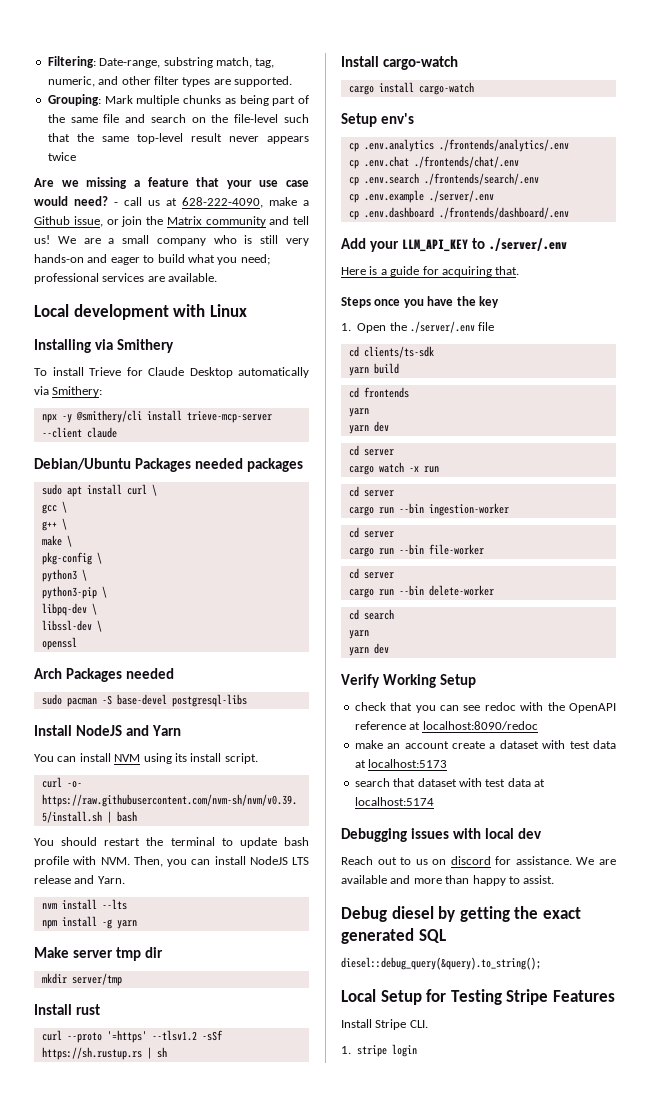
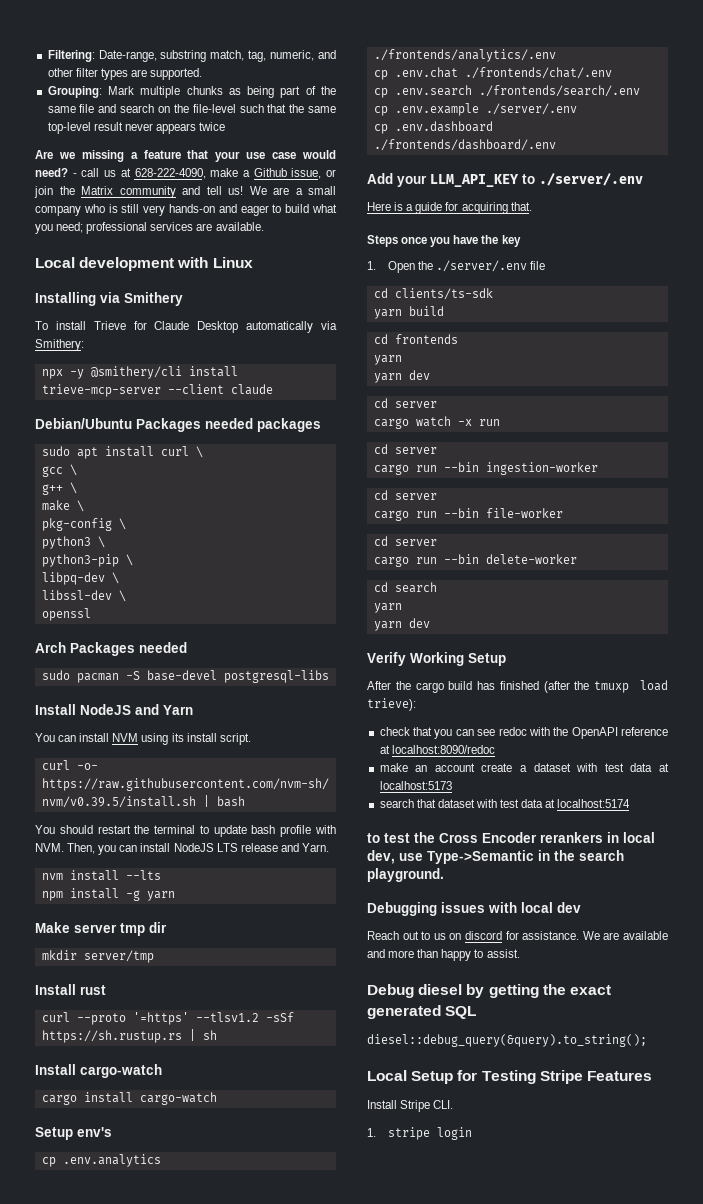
(476, 681) none -> [367,680,668,693] [367,698,416,711] // After the cargo build has finished (after the tmuxp load trieve):
(434, 801) none -> [367,832,655,843] [367,850,624,864] [367,868,444,882] // to test the Cross Encoder rerankers in local dev, use Type->Semantic in the search playground.

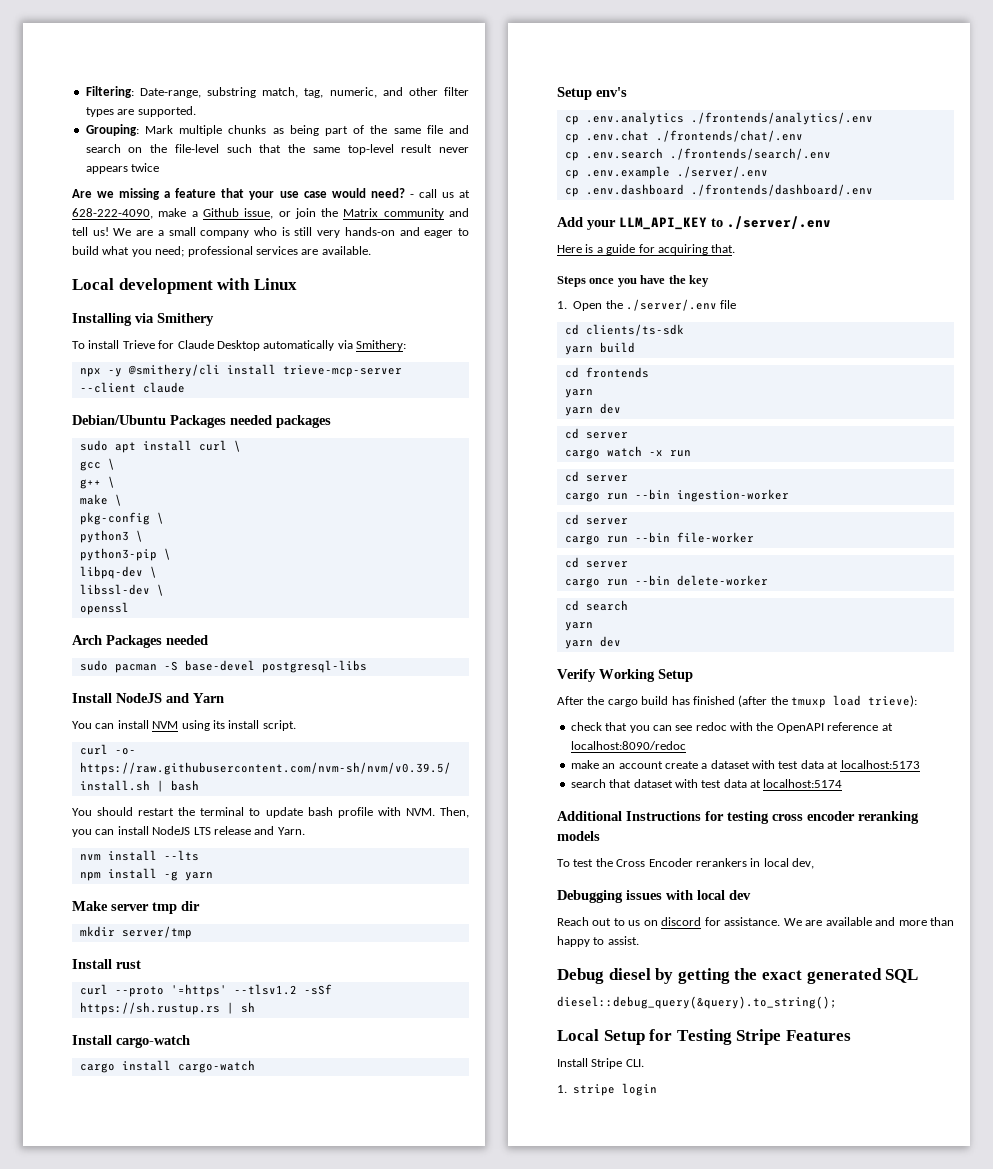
[367,833,380,843] to -> [557,811,919,824] [557,831,600,841] [557,859,570,867] Additional Instructions for testing cross encoder reranking models // To
[399,850,624,864] [367,868,444,882] use Type->Semantic in the search playground. -> (814, 863) none

